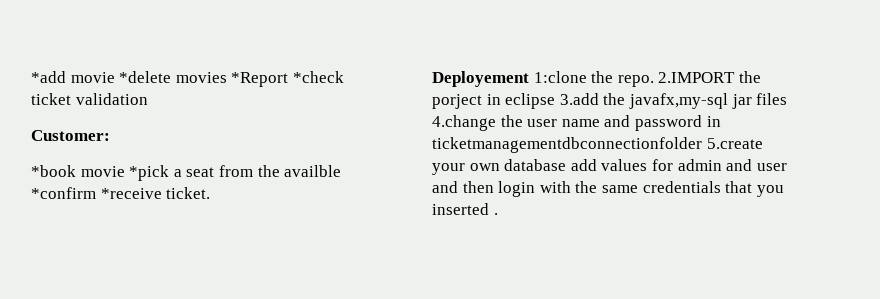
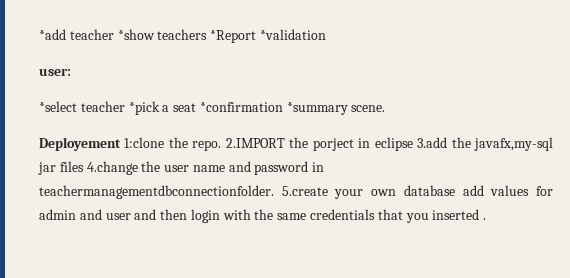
[70,71,344,87] [31,93,148,105] [31,130,110,141] [31,165,342,181] [31,187,211,199] movie *delete movies *Report *check ticket validation // Customer: // *book movie *pick a seat from the availble *confirm *receive ticket. -> [69,29,326,43] [39,68,71,76] [39,101,386,115] teacher *show teachers *Report *validation // user: // *select teacher *pick a seat *confirmation *summary scene.
[432,137,702,153] ticketmanagementdbconnectionfolder -> [39,185,274,199] teachermanagementdbconnectionfolder.

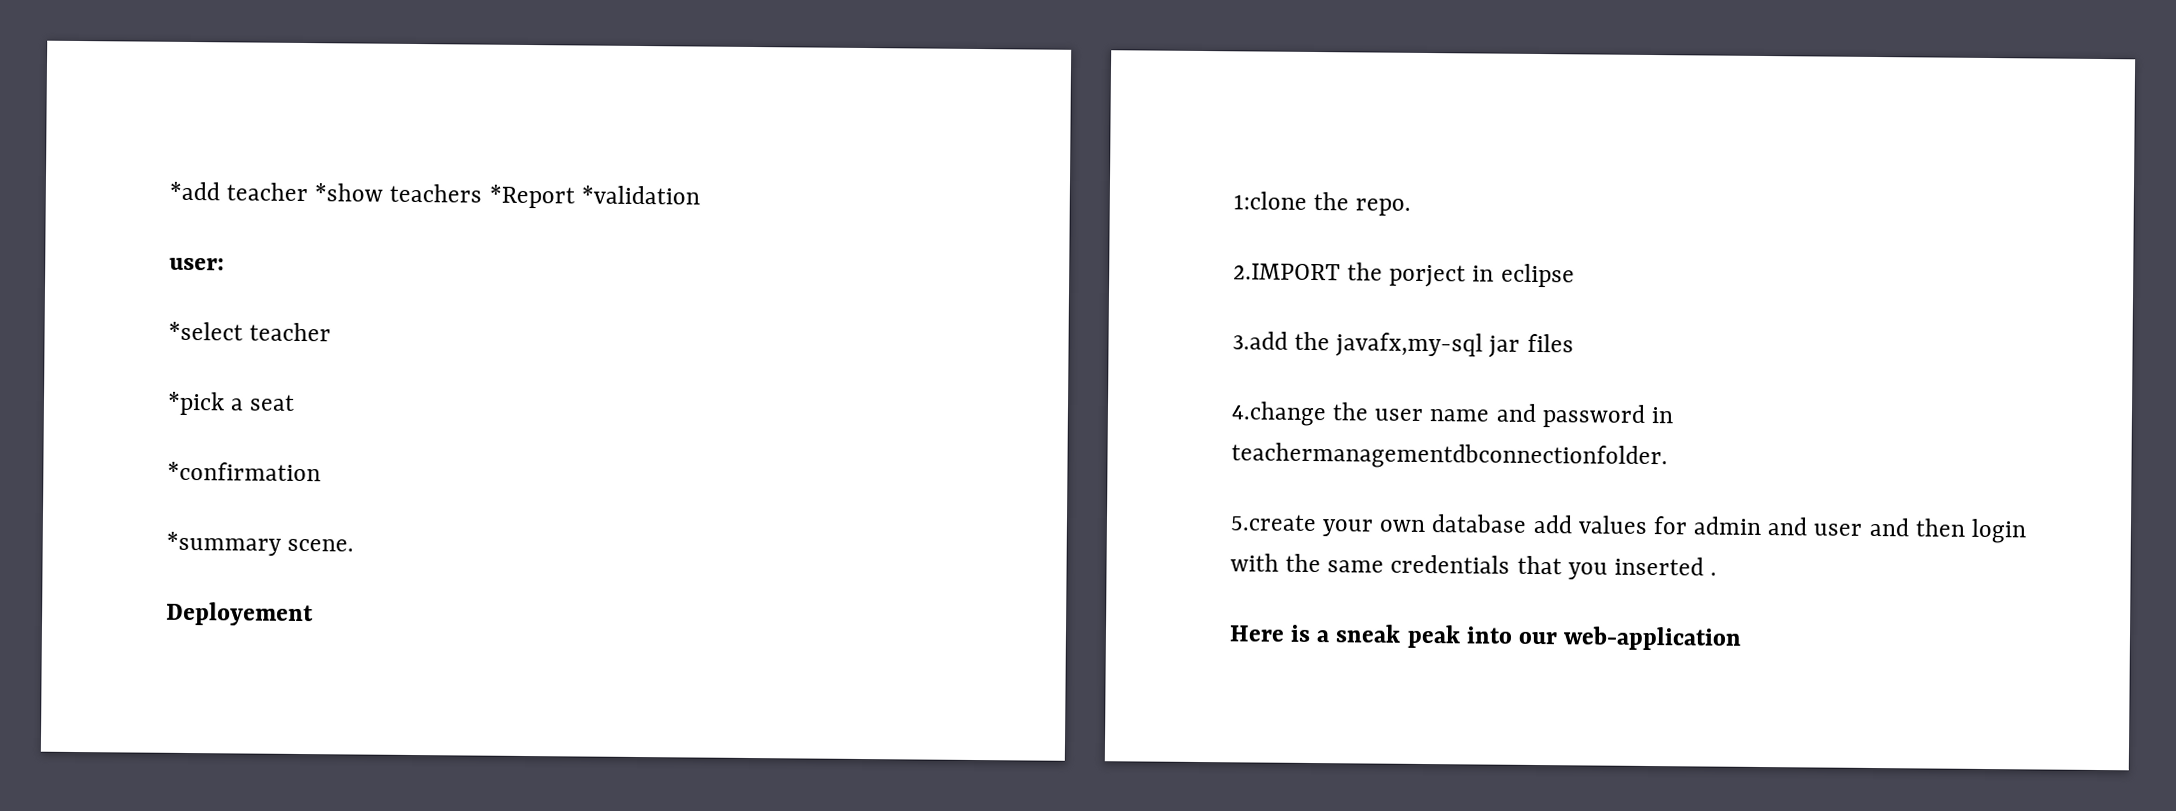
(125, 106) none -> (332, 332) //
(197, 107) none -> (296, 402) //
(283, 107) none -> (321, 471) //
(121, 144) none -> (314, 614) //
(222, 145) none -> (1412, 207) //
(413, 144) none -> (1575, 275) //
(84, 166) none -> (1574, 343) //
(274, 192) none -> (1668, 456) //
(487, 219) none -> [1229,624,1743,651] // Here is a sneak peak into our web-application

